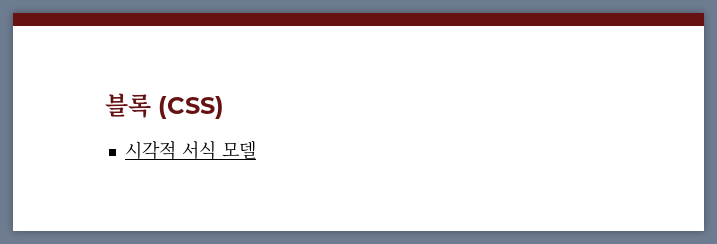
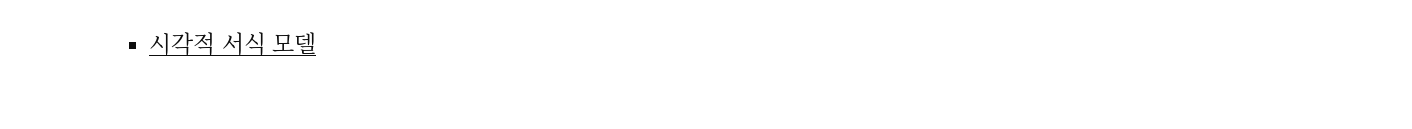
[105,93,224,119] 블록 (CSS) // -> (149, 44) none

